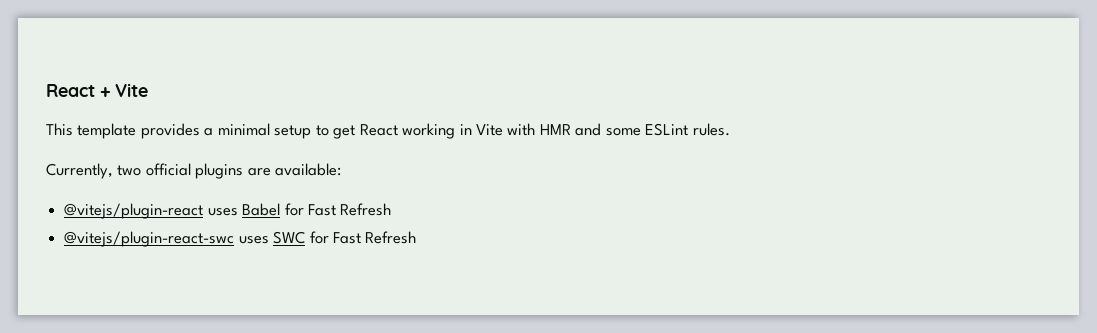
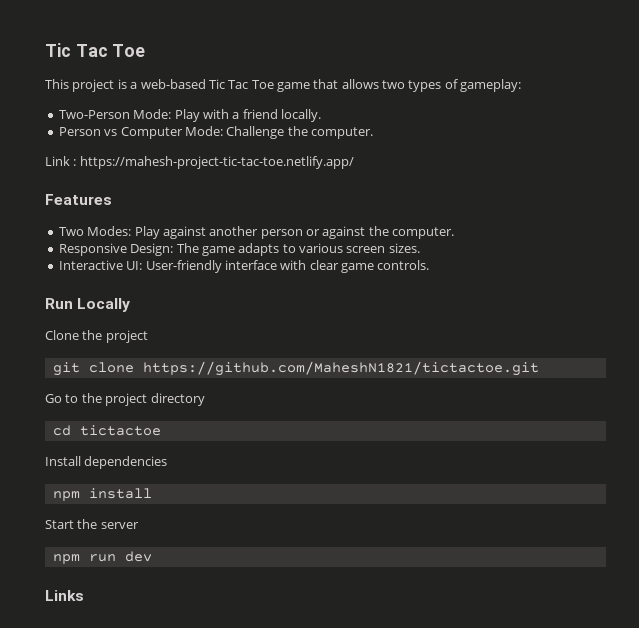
[46,83,148,97] [46,123,730,139] [46,163,342,179] [64,203,392,219] [64,231,417,247] React + Vite // This template provides a minimal setup to get React working in Vite with HMR and some ESLint rules. // Currently, two official plugins are available: // @vitejs/plugin-react uses Babel for Fast Refresh // @vitejs/plugin-react-swc uses SWC for Fast Refresh -> [45,43,146,57] [45,79,522,92] [58,109,321,122] [58,126,373,139] [45,156,354,169] [45,194,112,205] [58,226,455,239] [58,243,420,256] [58,260,430,273] [45,298,131,312] [45,330,148,343] [52,361,539,376] [45,393,205,406] [52,425,161,436] [45,456,168,469] [52,488,152,501] [45,519,139,529] [52,551,152,564] [45,590,84,601] Tic Tac Toe // This project is a web-based Tic Tac Toe game that allows two types of gameplay: // Two-Person Mode: Play with a friend locally. // Person vs Computer Mode: Challenge the computer. // Link : https://mahesh-project-tic-tac-toe.netlify.app/ // Features // Two Modes: Play against another person or against the computer. // Responsive Design: The game adapts to various screen sizes. // Interactive UI: User-friendly interface with clear game controls. // Run Locally // Clone the project // git clone https://github.com/MaheshN1821/tictactoe.git // Go to the project directory // cd tictactoe // Install dependencies // npm install // Start the server // npm run dev // Links

